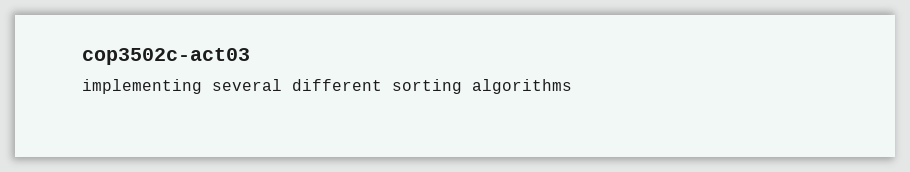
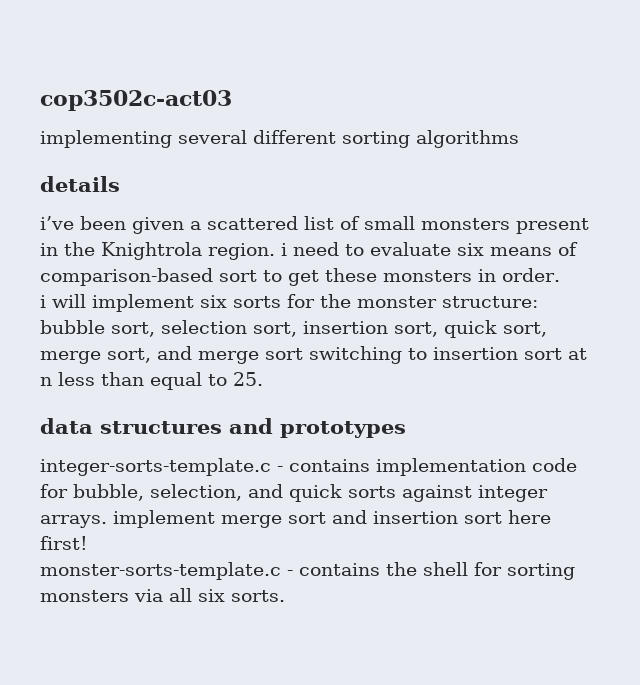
(572, 86) none -> [40,176,120,192] [40,216,589,234] [40,242,578,260] [40,268,560,286] [40,294,538,312] [40,320,547,338] [40,346,587,364] [40,372,263,390] [40,418,406,438] [40,458,577,476] [40,484,548,502] [40,510,551,528] [40,536,88,550] [40,562,575,580] [40,588,285,602] // details // i’ve been given a scattered list of small monsters present in the Knightrola region. i need to evaluate six means of comparison-based sort to get these monsters in order. // i will implement six sorts for the monster structure: bubble sort, selection sort, insertion sort, quick sort, merge sort, and merge sort switching to insertion sort at n less than equal to 25. // data structures and prototypes // integer-sorts-template.c - contains implementation code for bubble, selection, and quick sorts against integer arrays. implement merge sort and insertion sort here first! // monster-sorts-template.c - contains the shell for sorting monsters via all six sorts.

